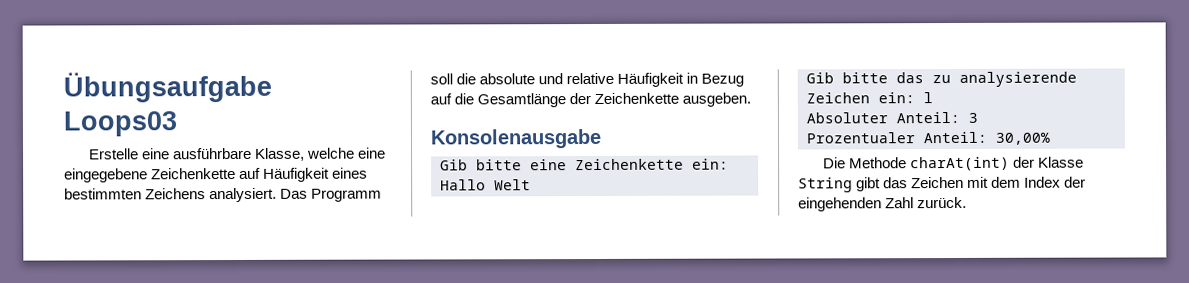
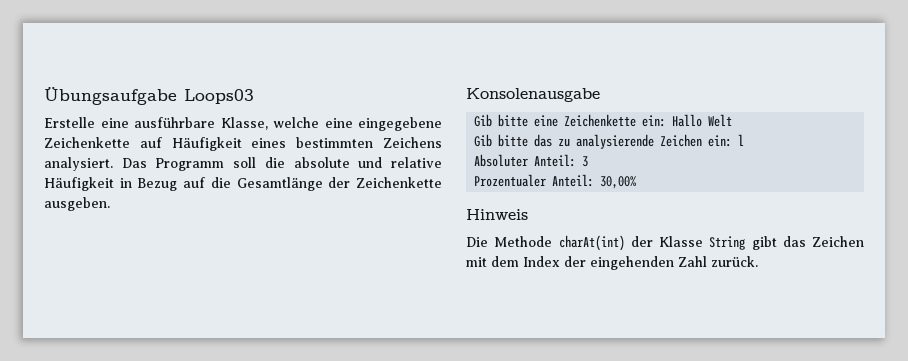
(1051, 138) none -> [466,209,528,220] // Hinweis

